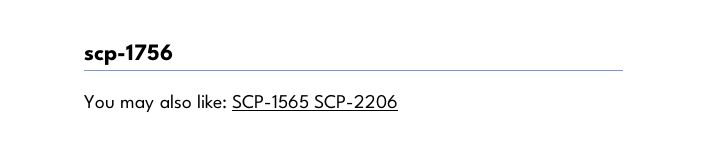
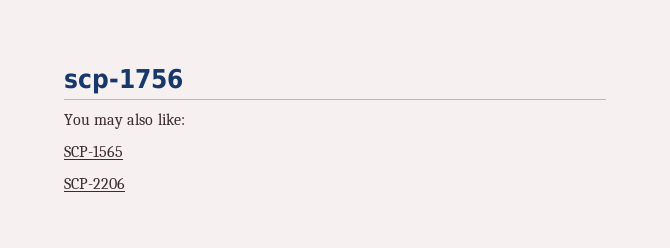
(227, 101) none -> (185, 119) //
(310, 101) none -> (123, 151) //

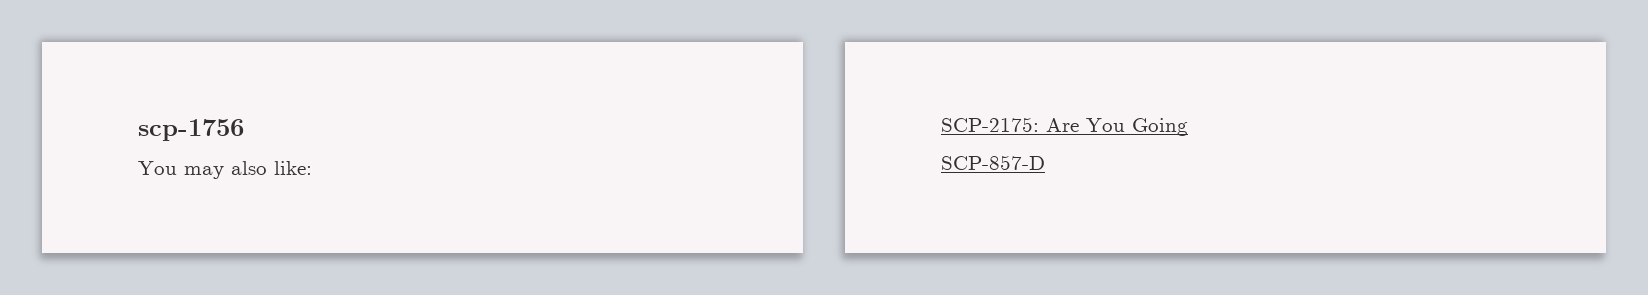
[64,145,123,157] [64,177,125,189] SCP-1565 // SCP-2206 -> [941,117,1188,136] [941,155,1045,170] SCP-2175: Are You Going // SCP-857-D

